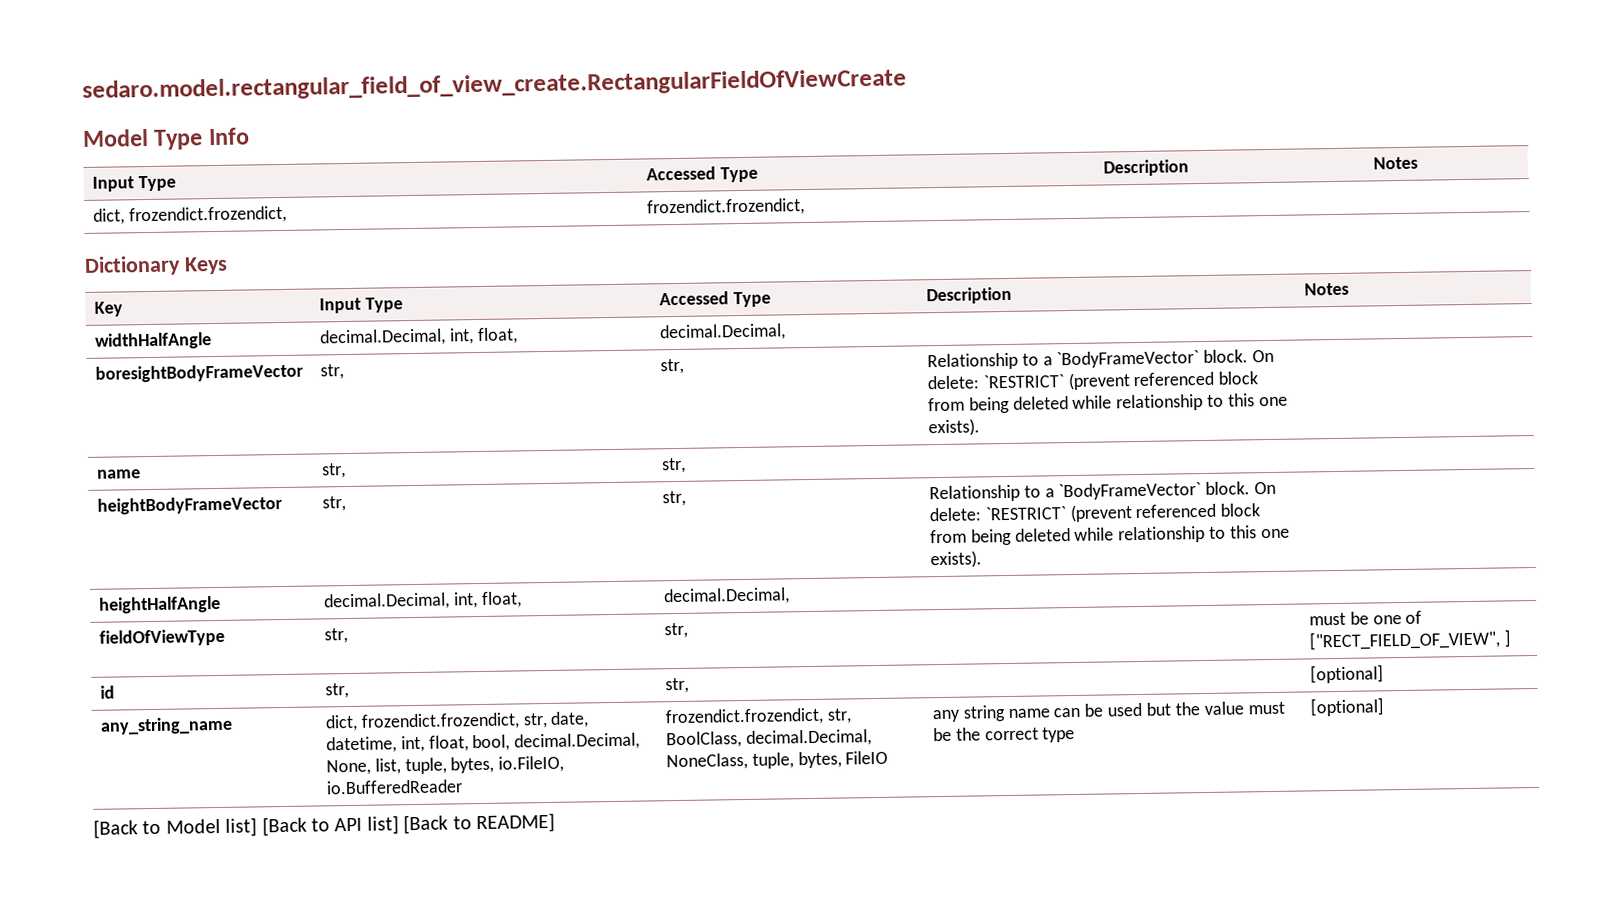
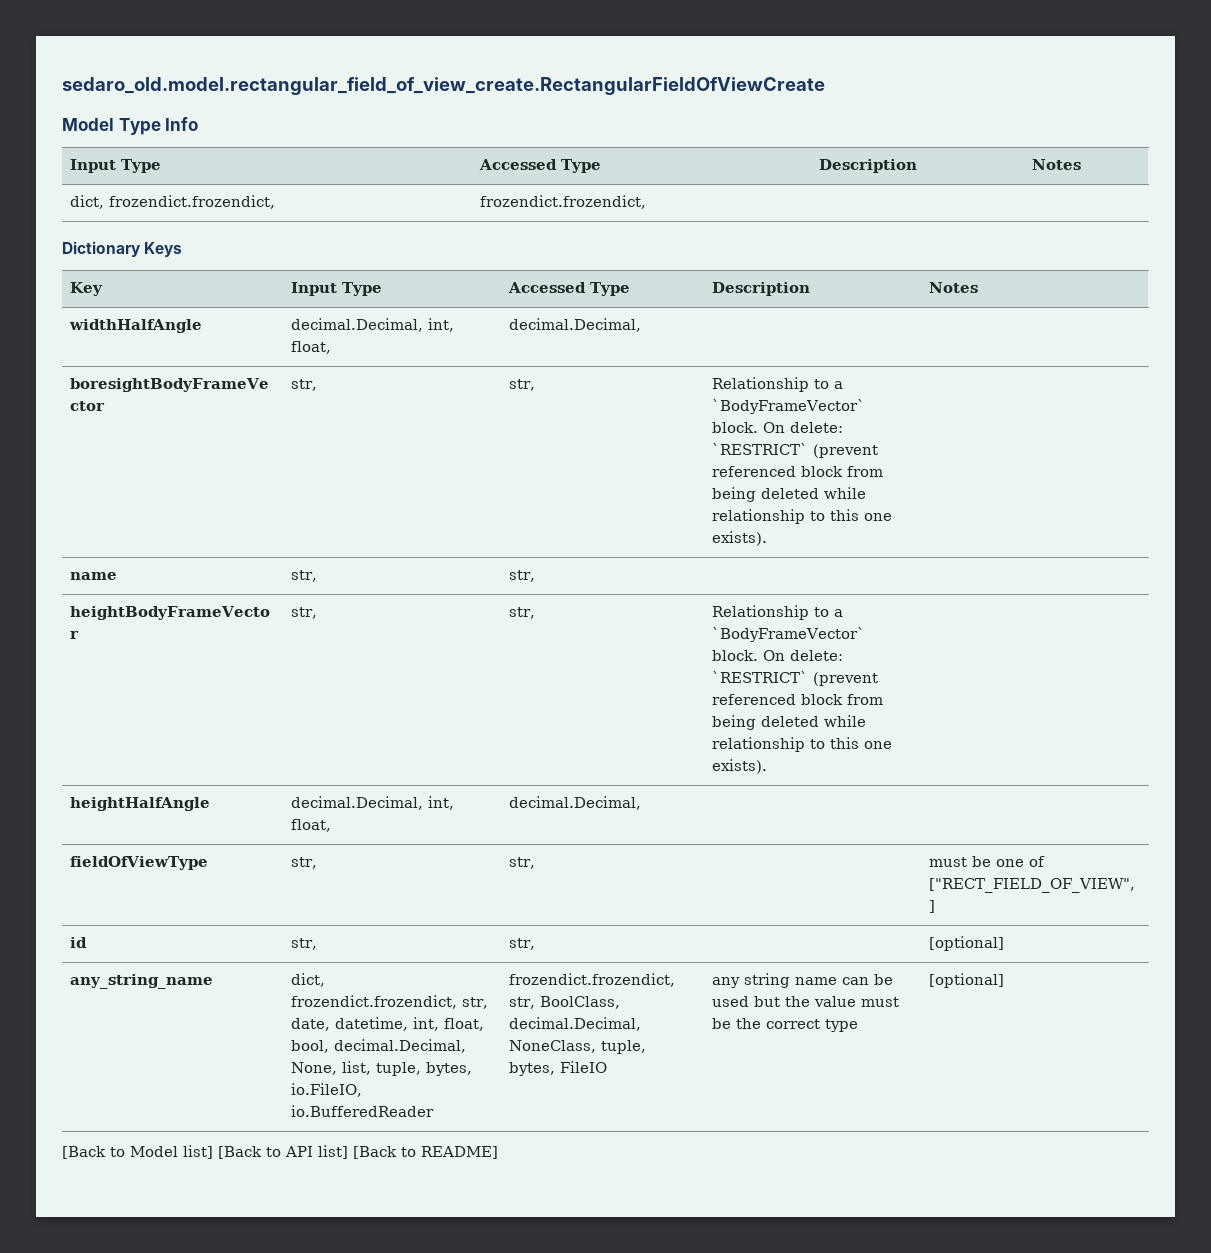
[82,68,907,102] sedaro.model.rectangular_field_of_view_create.RectangularFieldOfViewCreate -> [62,77,825,95] sedaro_old.model.rectangular_field_of_view_create.RectangularFieldOfViewCreate

